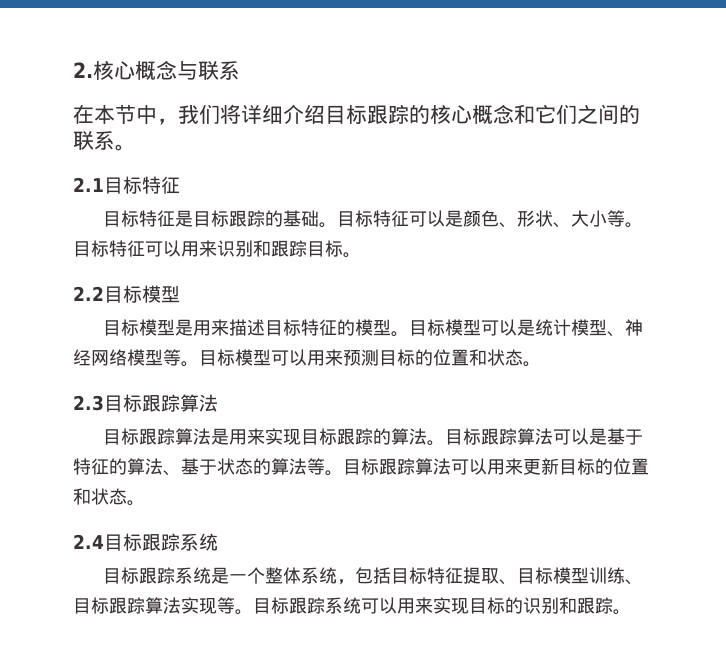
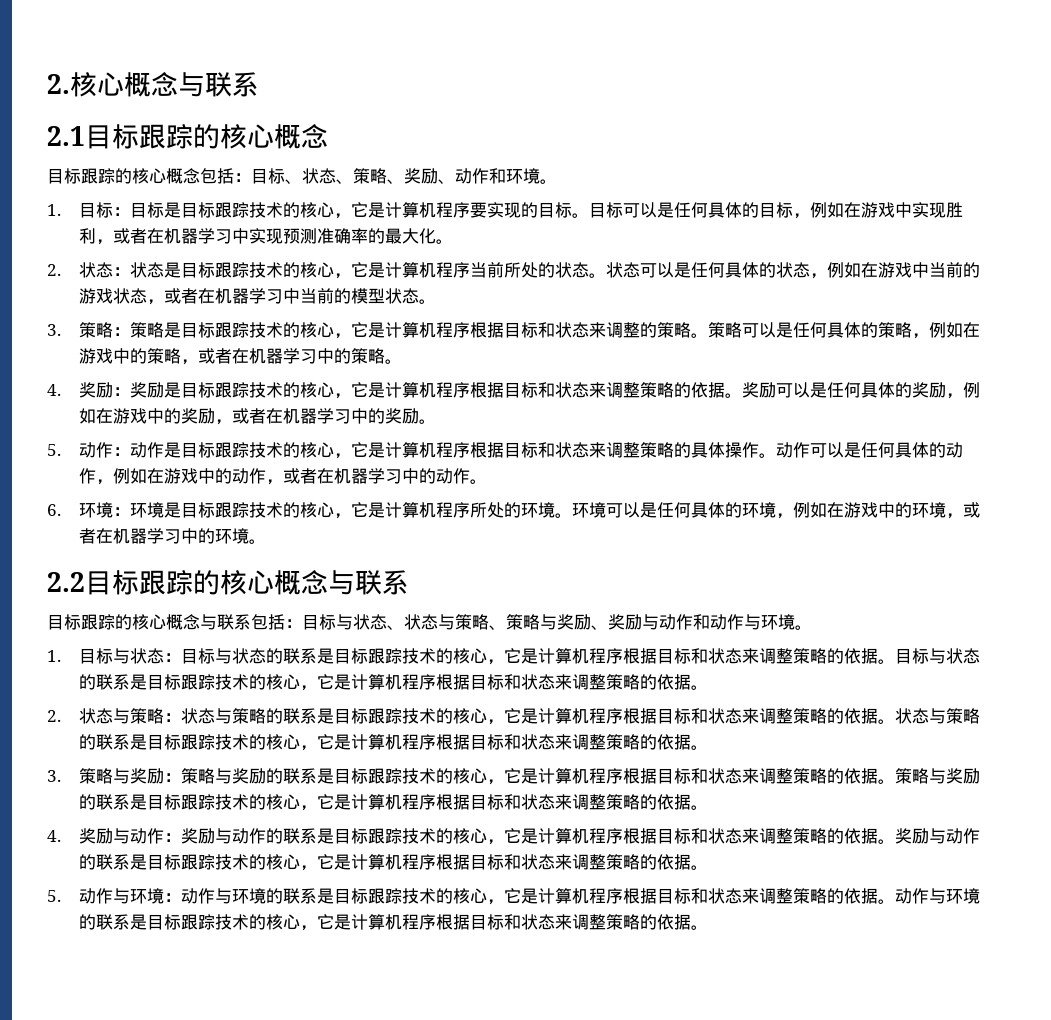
[73,104,640,125] [73,131,136,151] [73,176,180,194] [103,210,644,228] [73,240,361,258] [73,285,180,303] [103,319,644,337] [73,349,541,367] [73,394,218,412] [103,428,644,446] [73,458,649,476] [73,488,145,506] [73,533,218,551] [103,567,644,585] [73,597,613,615] 在本节中，我们将详细介绍目标跟踪的核心概念和它们之间的联系。 // 2.1目标特征 // 目标特征是目标跟踪的基础。目标特征可以是颜色、形状、大小等。目标特征可以用来识别和跟踪目标。 // 2.2目标模型 // 目标模型是用来描述目标特征的模型。目标模型可以是统计模型、神经网络模型等。目标模型可以用来预测目标的位置和状态。 // 2.3目标跟踪算法 // 目标跟踪算法是用来实现目标跟踪的算法。目标跟踪算法可以是基于特征的算法、基于状态的算法等。目标跟踪算法可以用来更新目标的位置和状态。 // 2.4目标跟踪系统 // 目标跟踪系统是一个整体系统，包括目标特征提取、目标模型训练、目标跟踪算法实现等。目标跟踪系统可以用来实现目标的识别和跟踪 -> [47,123,328,149] [47,168,557,184] [47,202,964,219] [79,228,454,245] [47,262,981,279] [79,288,437,305] [47,322,981,339] [79,348,403,365] [47,382,981,399] [79,408,437,425] [47,442,964,459] [79,468,488,485] [47,502,981,519] [79,528,267,544] [47,569,409,595] [47,614,812,630] [47,648,981,665] [79,674,709,691] [47,708,981,725] [79,734,709,751] [47,768,981,785] [79,794,709,811] [47,828,981,845] [79,854,709,871] [47,888,981,905] [79,914,692,931] 2.1目标跟踪的核心概念 // 目标跟踪的核心概念包括：目标、状态、策略、奖励、动作和环境。 // 1.目标：目标是目标跟踪技术的核心，它是计算机程序要实现的目标。目标可以是任何具体的目标，例如在游戏中实现胜利，或者在机器学习中实现预测准确率的最大化。 // 2.状态：状态是目标跟踪技术的核心，它是计算机程序当前所处的状态。状态可以是任何具体的状态，例如在游戏中当前的游戏状态，或者在机器学习中当前的模型状态。 // 3.策略：策略是目标跟踪技术的核心，它是计算机程序根据目标和状态来调整的策略。策略可以是任何具体的策略，例如在游戏中的策略，或者在机器学习中的策略。 // 4.奖励：奖励是目标跟踪技术的核心，它是计算机程序根据目标和状态来调整策略的依据。奖励可以是任何具体的奖励，例如在游戏中的奖励，或者在机器学习中的奖励。 // 5.动作：动作是目标跟踪技术的核心，它是计算机程序根据目标和状态来调整策略的具体操作。动作可以是任何具体的动作，例如在游戏中的动作，或者在机器学习中的动作。 // 6.环境：环境是目标跟踪技术的核心，它是计算机程序所处的环境。环境可以是任何具体的环境，例如在游戏中的环境，或者在机器学习中的环境。 // 2.2目标跟踪的核心概念与联系 // 目标跟踪的核心概念与联系包括：目标与状态、状态与策略、策略与奖励、奖励与动作和动作与环境。 // 1.目标与状态：目标与状态的联系是目标跟踪技术的核心，它是计算机程序根据目标和状态来调整策略的依据。目标与状态的联系是目标跟踪技术的核心，它是计算机程序根据目标和状态来调整策略的依据。 // 2.状态与策略：状态与策略的联系是目标跟踪技术的核心，它是计算机程序根据目标和状态来调整策略的依据。状态与策略的联系是目标跟踪技术的核心，它是计算机程序根据目标和状态来调整策略的依据。 // 3.策略与奖励：策略与奖励的联系是目标跟踪技术的核心，它是计算机程序根据目标和状态来调整策略的依据。策略与奖励的联系是目标跟踪技术的核心，它是计算机程序根据目标和状态来调整策略的依据。 // 4.奖励与动作：奖励与动作的联系是目标跟踪技术的核心，它是计算机程序根据目标和状态来调整策略的依据。奖励与动作的联系是目标跟踪技术的核心，它是计算机程序根据目标和状态来调整策略的依据。 // 5.动作与环境：动作与环境的联系是目标跟踪技术的核心，它是计算机程序根据目标和状态来调整策略的依据。动作与环境的联系是目标跟踪技术的核心，它是计算机程序根据目标和状态来调整策略的依据

